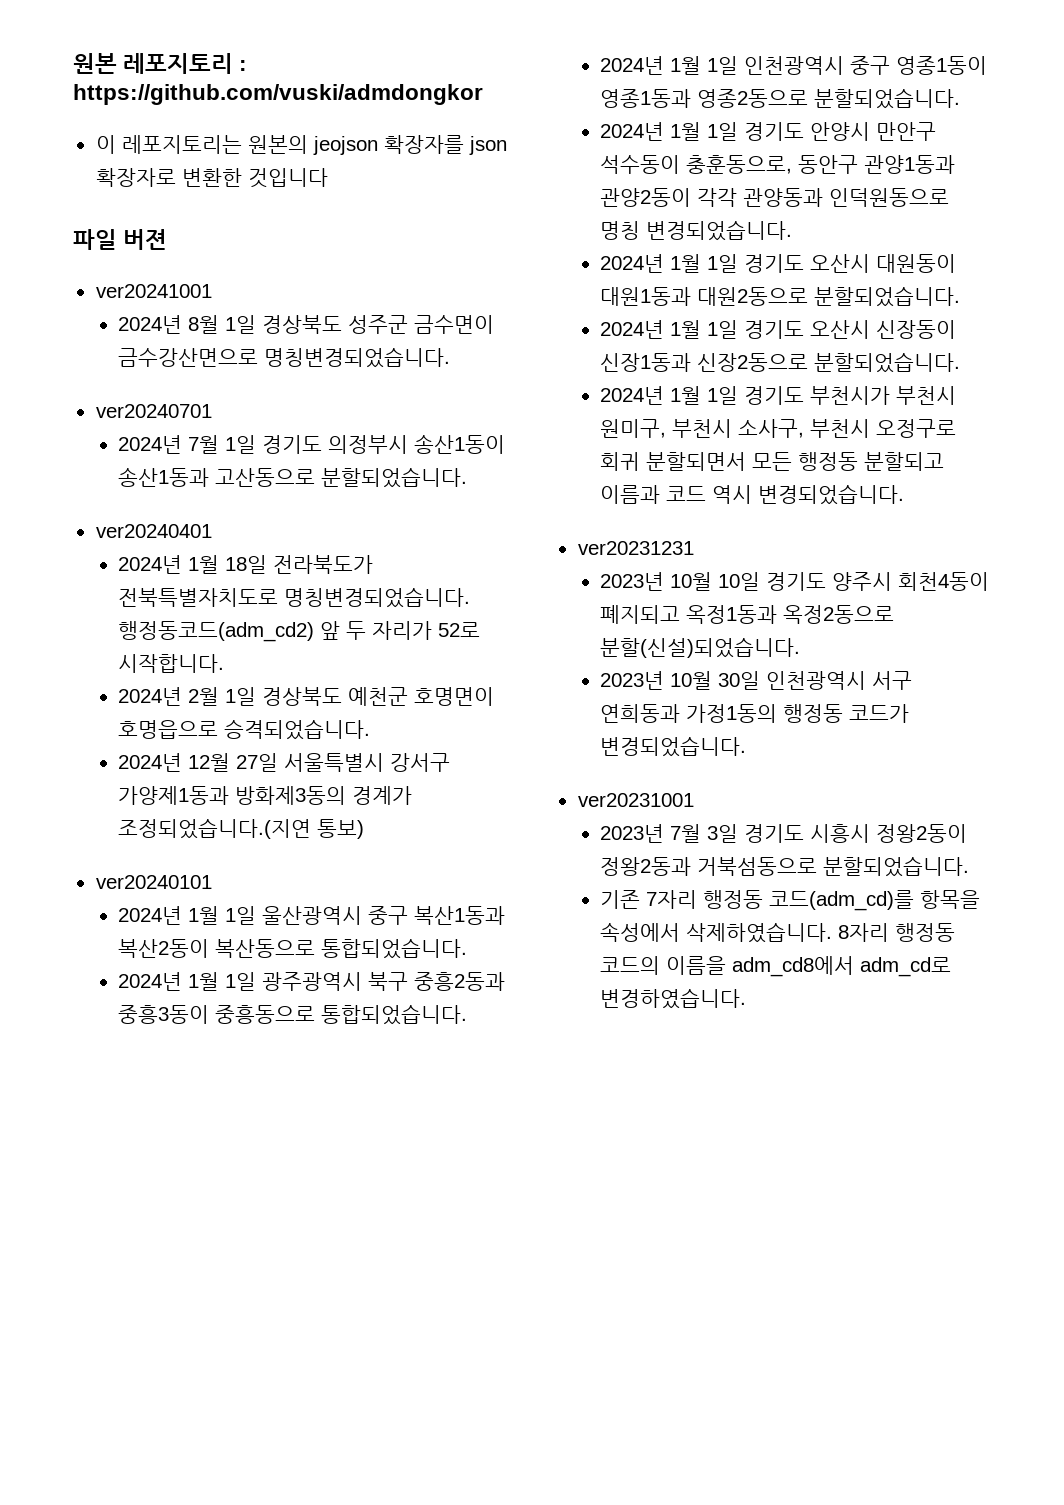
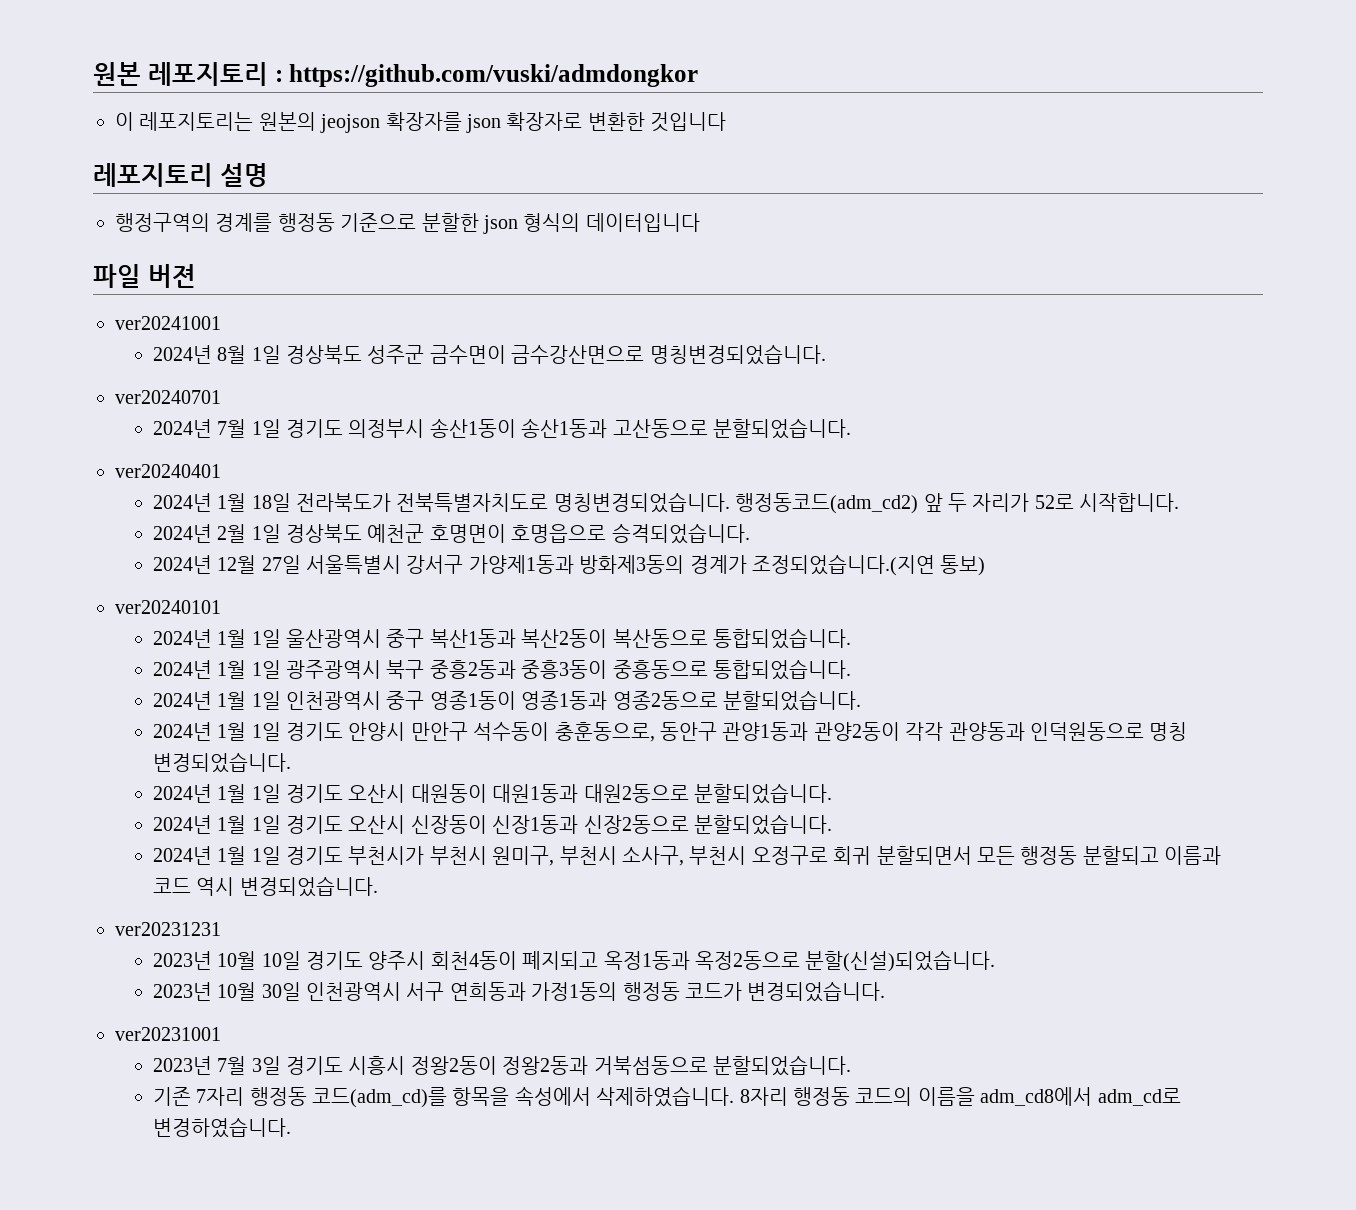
(328, 178) none -> [93,163,268,187] [115,213,700,234] // 레포지토리 설명 // 행정구역의 경계를 행정동 기준으로 분할한 json 형식의 데이터입니다

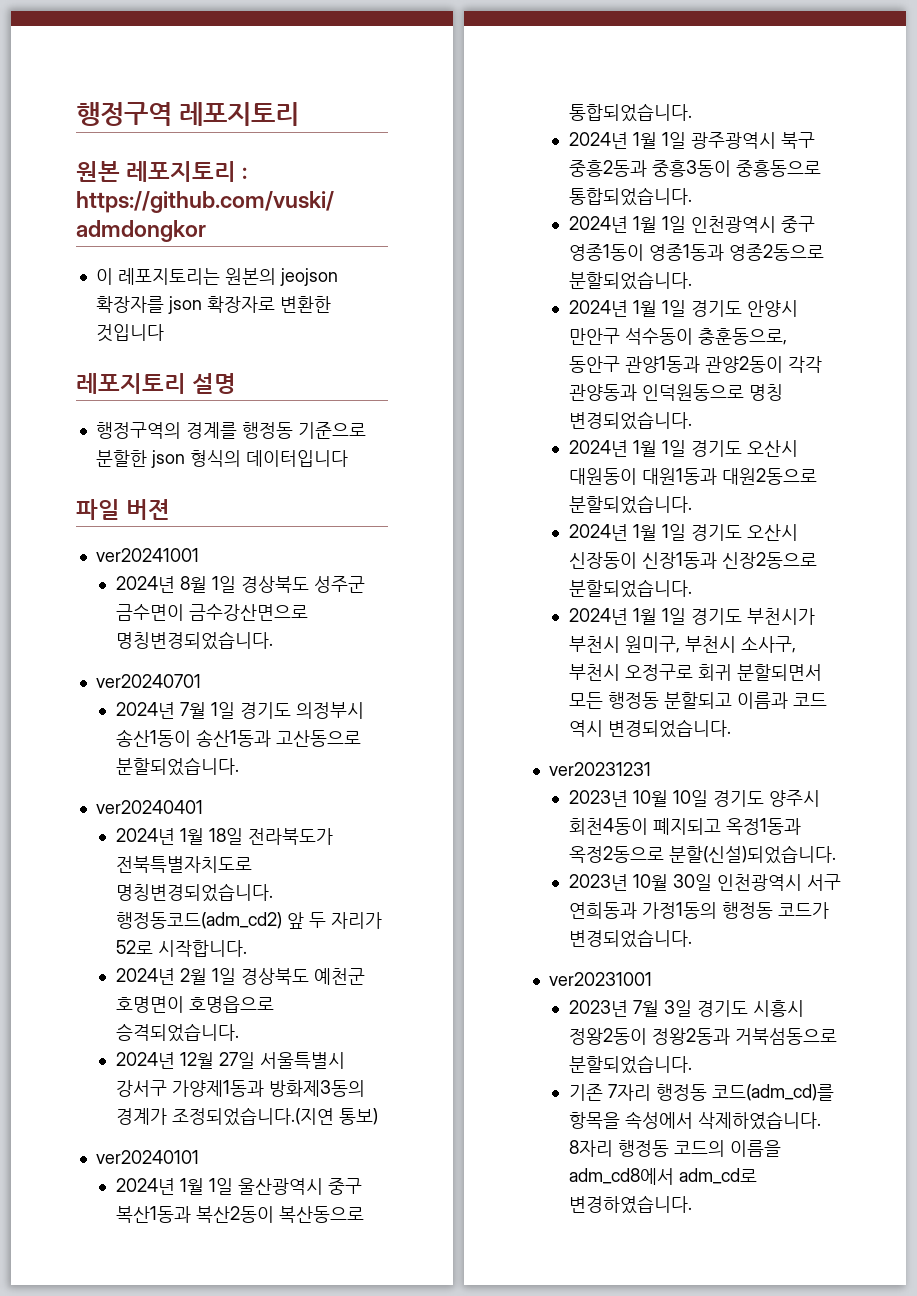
(93, 74) none -> [76,102,299,126] 행정구역 레포지토리 //

